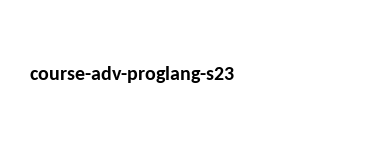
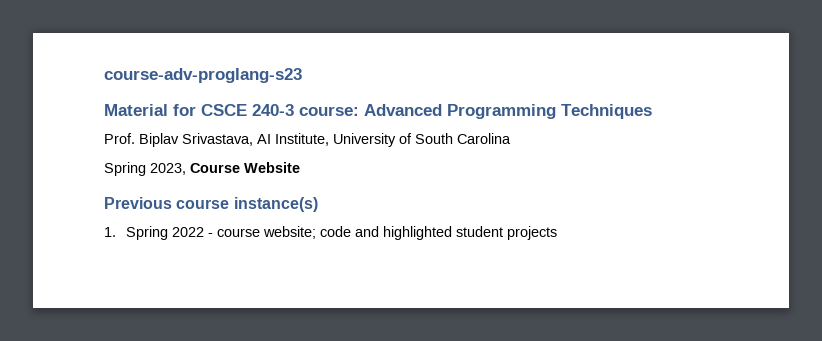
(234, 74) none -> [104,104,652,119] [104,133,511,147] [104,162,300,176] [104,197,318,212] [104,226,558,240] // Material for CSCE 240-3 course: Advanced Programming Techniques // Prof. Biplav Srivastava, AI Institute, University of South Carolina // Spring 2023, Course Website // Previous course instance(s) // 1. Spring 2022 - course website; code and highlighted student projects

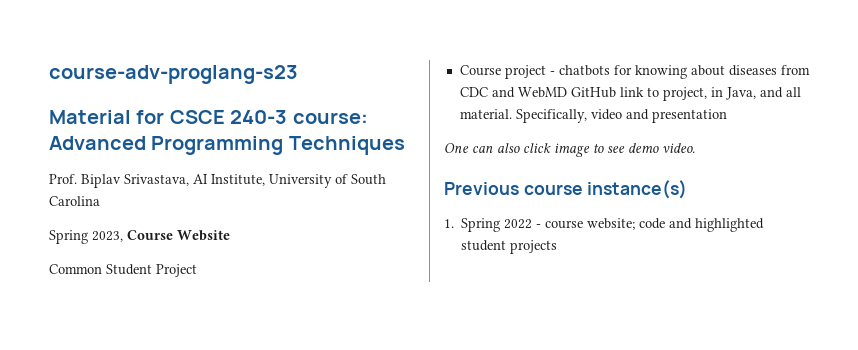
(300, 167) none -> [49,264,197,277] [459,65,810,79] [459,87,801,101] [459,109,727,123] [444,143,695,157] // Common Student Project // Course project - chatbots for knowing about diseases from CDC and WebMD GitHub link to project, in Java, and all material. Specifically, video and presentation // One can also click image to see demo video.

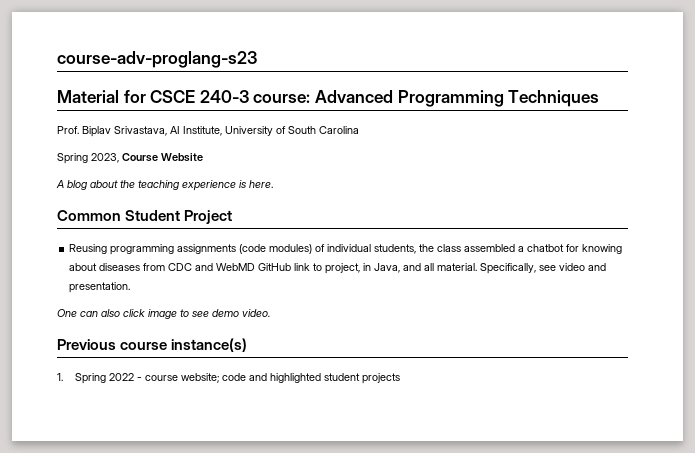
[49,264,197,277] [459,65,610,79] Common Student Project // Course project - chatbots -> [56,180,273,191] [57,210,233,224] [69,244,565,255] A blog about the teaching experience is here. // Common Student Project // Reusing programming assignments (code modules) of individual students, the class assembled a chatbot
(587, 116) none -> [539,265,557,271] see
[651,109,727,123] presentation -> [69,282,131,293] presentation.

